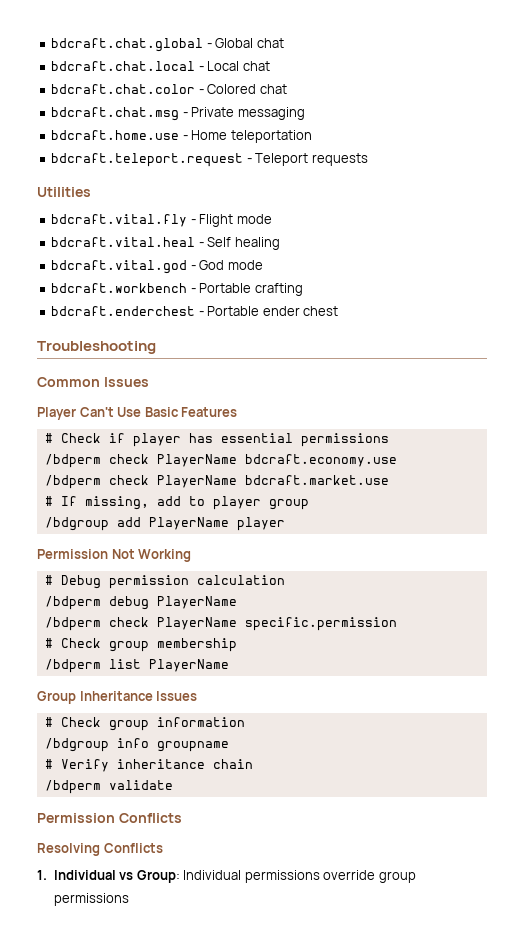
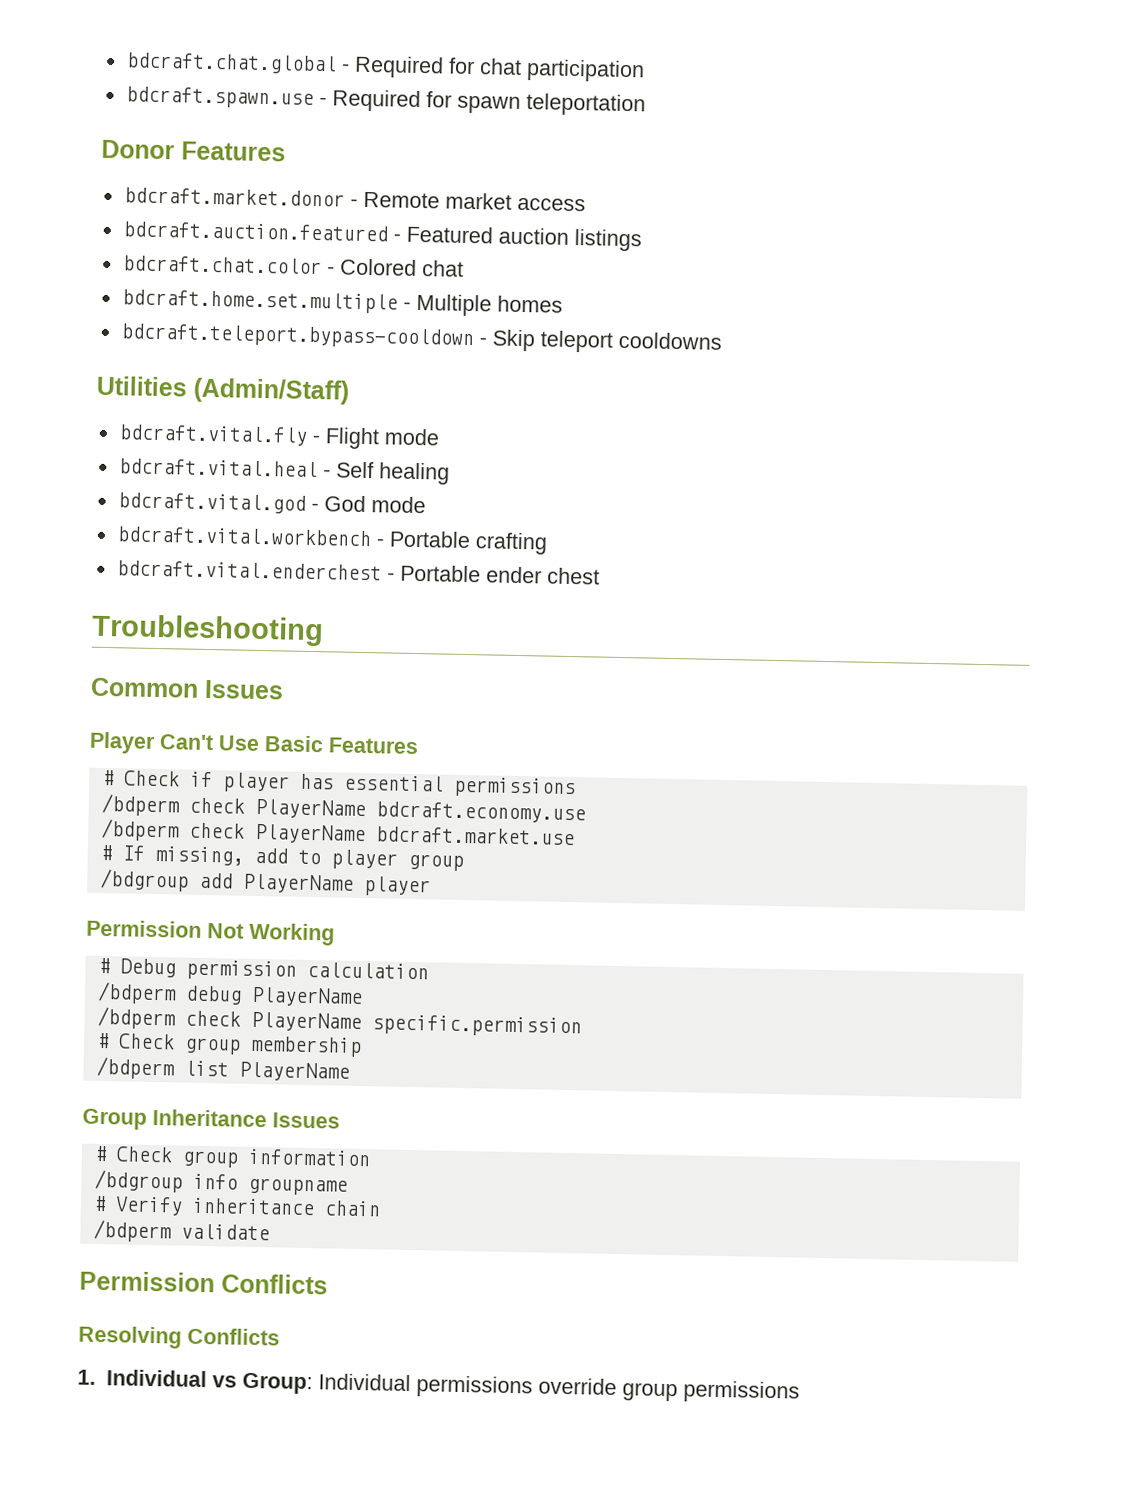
[215,38,284,48] [51,61,270,71] [51,84,287,94] [51,107,305,121] [51,130,312,143] [51,153,368,167] Global chat // bdcraft.chat.local - Local chat // bdcraft.chat.color - Colored chat // bdcraft.chat.msg - Private messaging // bdcraft.home.use - Home teleportation // bdcraft.teleport.request - Teleport requests -> [353,55,645,83] [125,86,646,117] [101,139,286,162] [123,187,586,212] [122,221,642,252] [122,255,464,277] [121,289,563,317] [120,323,722,353] Required for chat participation // bdcraft.spawn.use - Required for spawn teleportation // Donor Features // bdcraft.market.donor - Remote market access // bdcraft.auction.featured - Featured auction listings // bdcraft.chat.color - Colored chat // bdcraft.home.set.multiple - Multiple homes // bdcraft.teleport.bypass-cooldown - Skip teleport cooldowns
(91, 192) none -> [193,377,349,405] (Admin/Staff)
[51,283,188,293] bdcraft.workbench -> [116,526,372,547] bdcraft.vital.workbench
[51,306,196,316] bdcraft.enderchest -> [116,560,382,581] bdcraft.vital.enderchest

